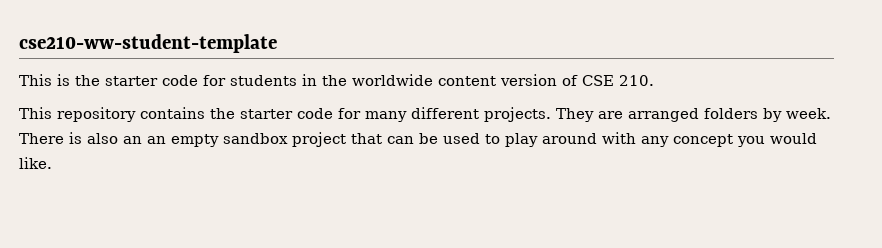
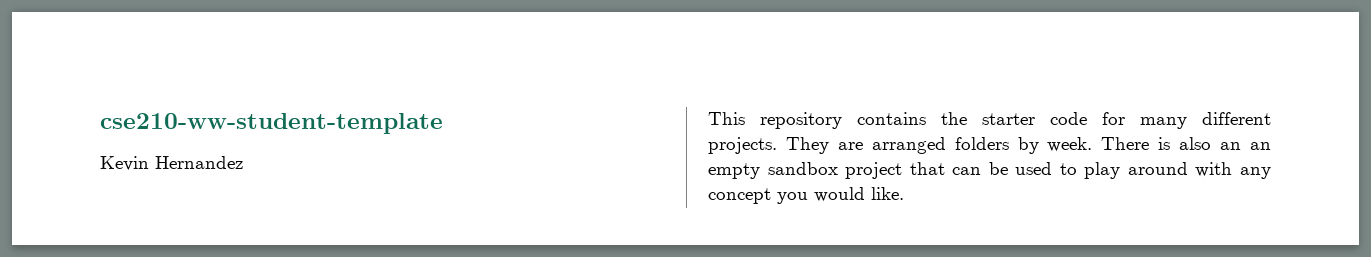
[19,74,654,86] This is the starter code for students in the worldwide content version of CSE 210. -> [100,156,243,171] Kevin Hernandez

